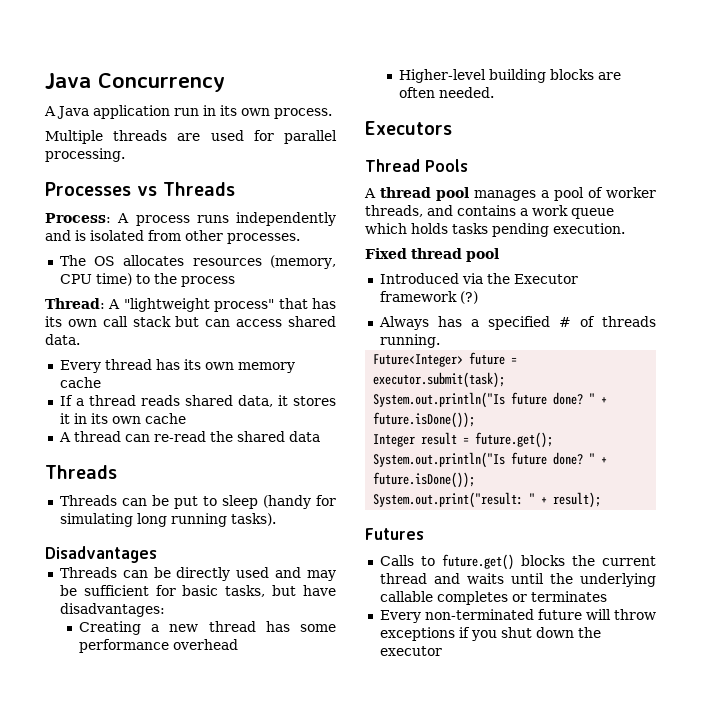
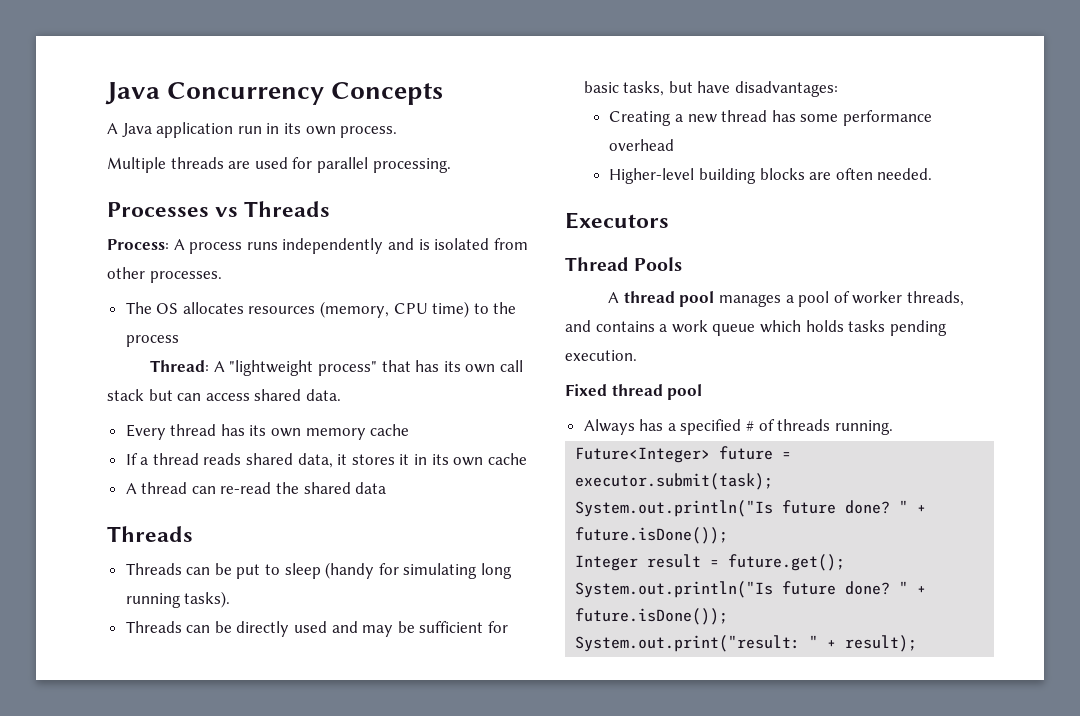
(225, 82) none -> [331,82,444,105] Concepts
[45,546,157,563] // Disadvantages -> (231, 599) none
[379,273,578,284] [379,291,478,304] // Introduced via the Executor framework (?) -> (703, 392) none
[365,528,424,540] [379,554,656,570] [379,573,656,587] [379,591,607,605] [379,609,656,623] [379,627,601,641] [379,646,442,656] // Futures // Calls to future.get() blocks the current thread and waits until the underlying callable completes or terminates // Every non-terminated future will throw exceptions if you shut down the executor -> (918, 643) none

